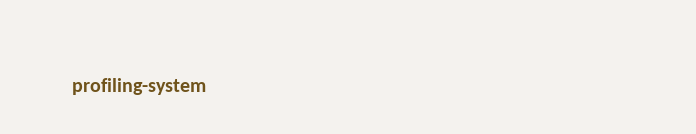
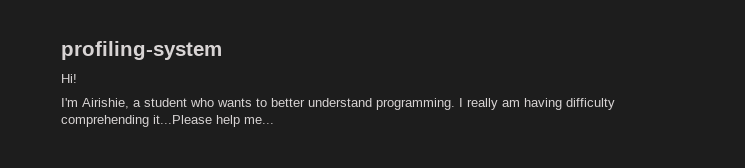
(206, 86) none -> [61,74,77,83] [61,98,615,110] [61,115,274,127] // Hi! // I'm Airishie, a student who wants to better understand programming. I really am having difficulty comprehending it...Please help me...

